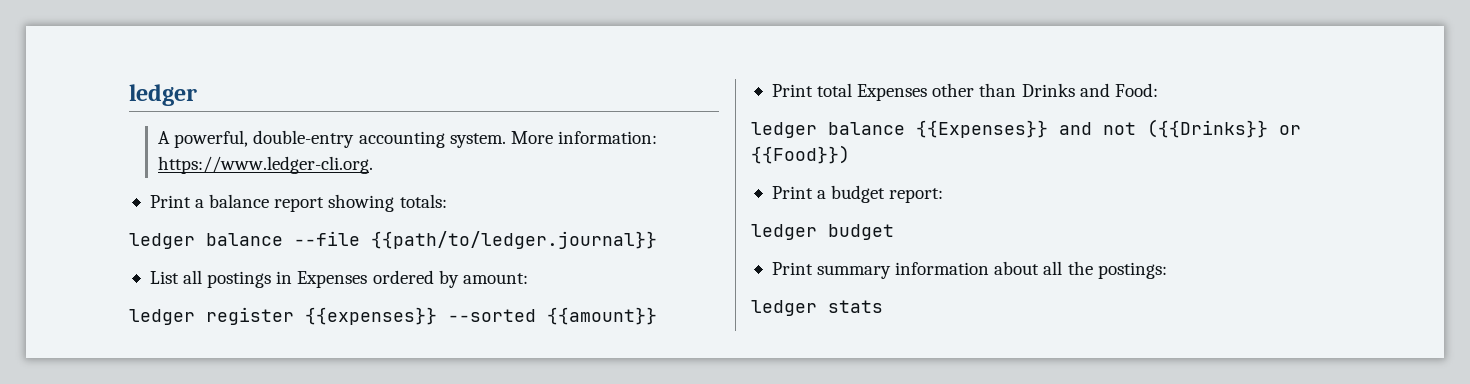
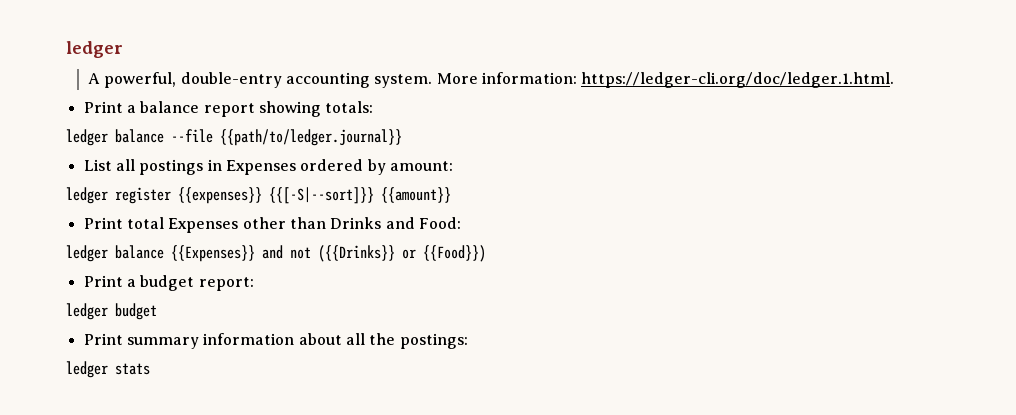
[158,156,374,174] https://www.ledger-cli.org. -> [581,72,895,88] https://ledger-cli.org/doc/ledger.1.html.
[448,309,536,322] --sorted -> [269,187,374,204] {{[-S|--sort]}}

